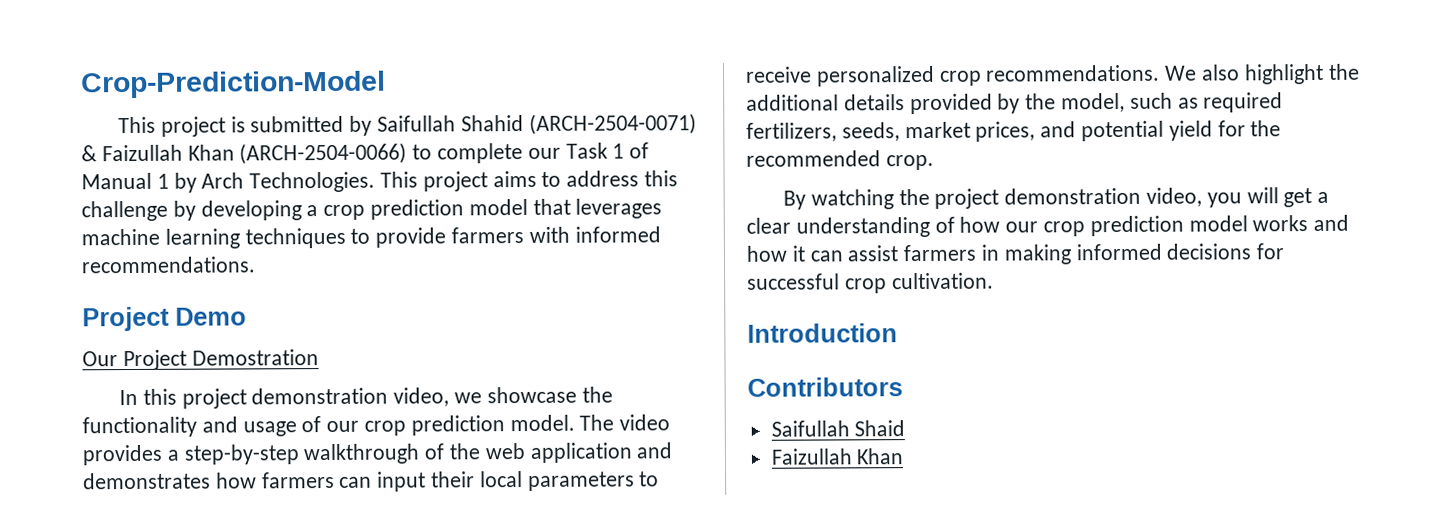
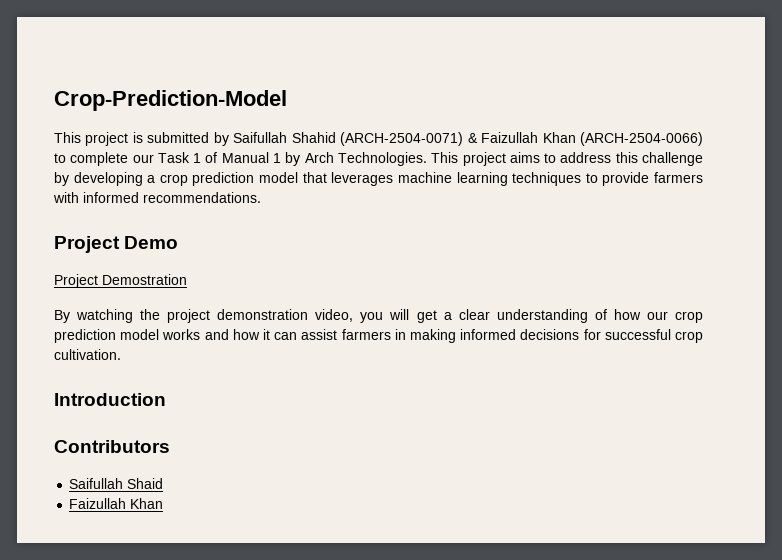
[82,351,118,367] Our -> (179, 242) none
[118,386,613,409] [82,414,671,438] [82,442,673,466] [83,471,660,492] [745,63,1360,87] [746,92,1284,115] [746,120,1282,142] [746,150,934,171] // In this project demonstration video, we showcase the functionality and usage of our crop prediction model. The video provides a step-by-step walkthrough of the web application and demonstrates how farmers can input their local parameters to receive personalized crop recommendations. We also highlight the additional details provided by the model, such as required fertilizers, seeds, market prices, and potential yield for the recommended crop. -> (187, 279) none

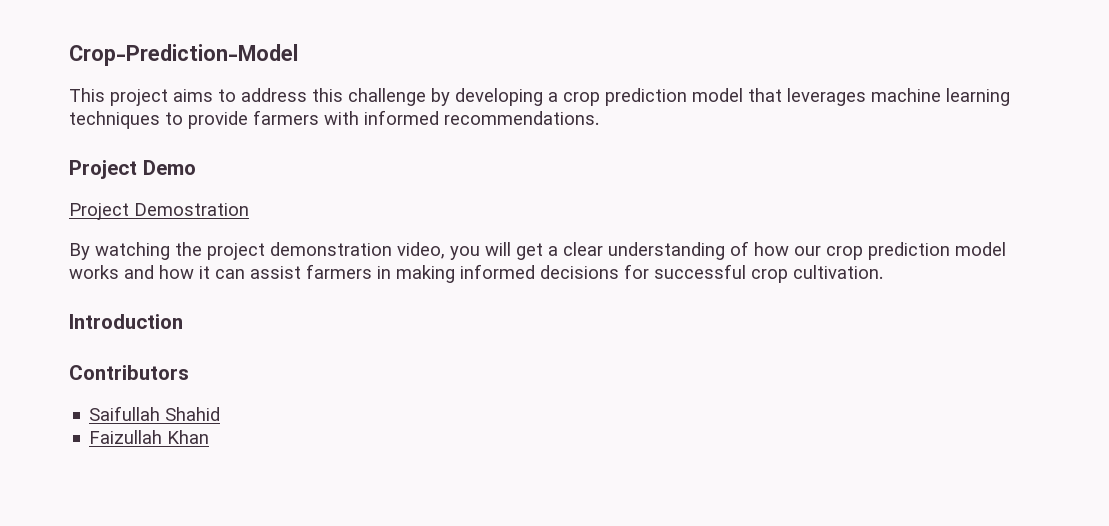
[132,132,703,146] [54,152,506,166] is submitted by Saifullah Shahid (ARCH-2504-0071) & Faizullah Khan (ARCH-2504-0066) to complete our Task 1 of Manual 1 by Arch Technologies. This project -> (168, 97) none
[127,478,164,489] Shaid -> [165,407,221,421] Shahid

